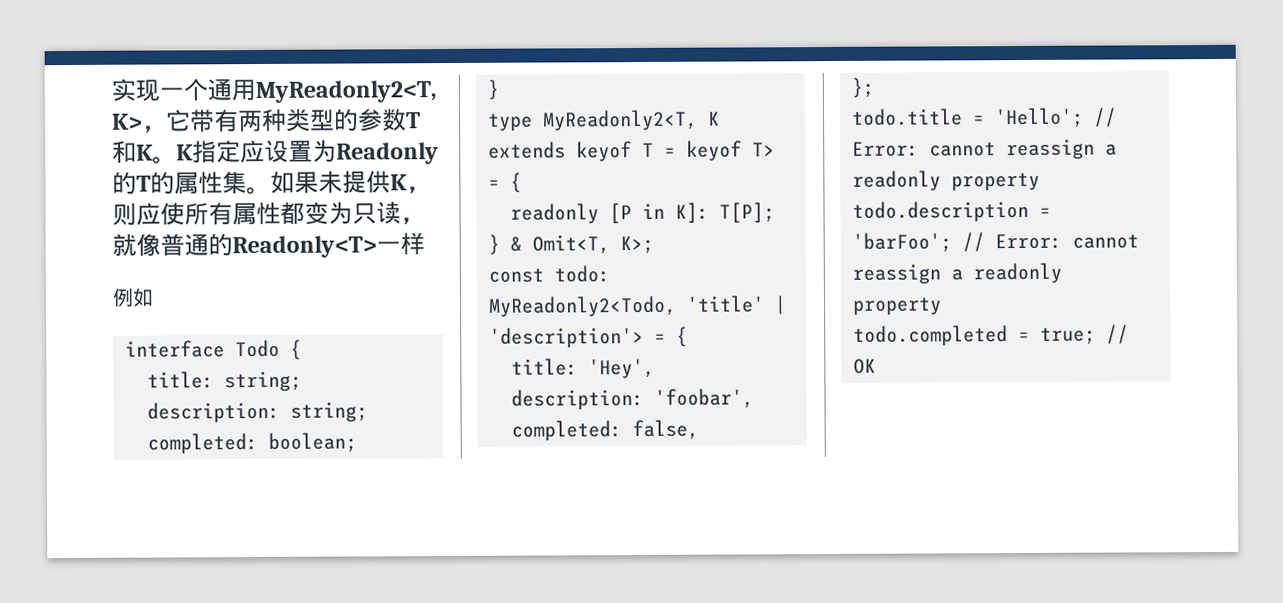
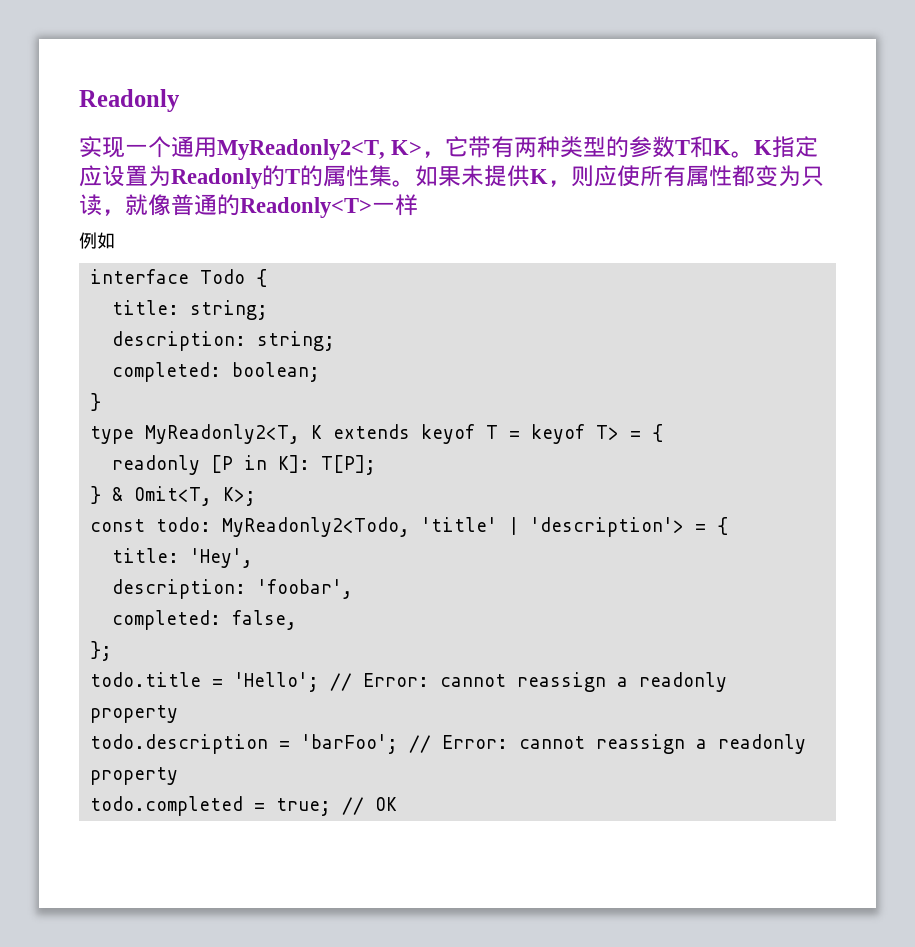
(111, 90) none -> [79,89,180,112] Readonly //

